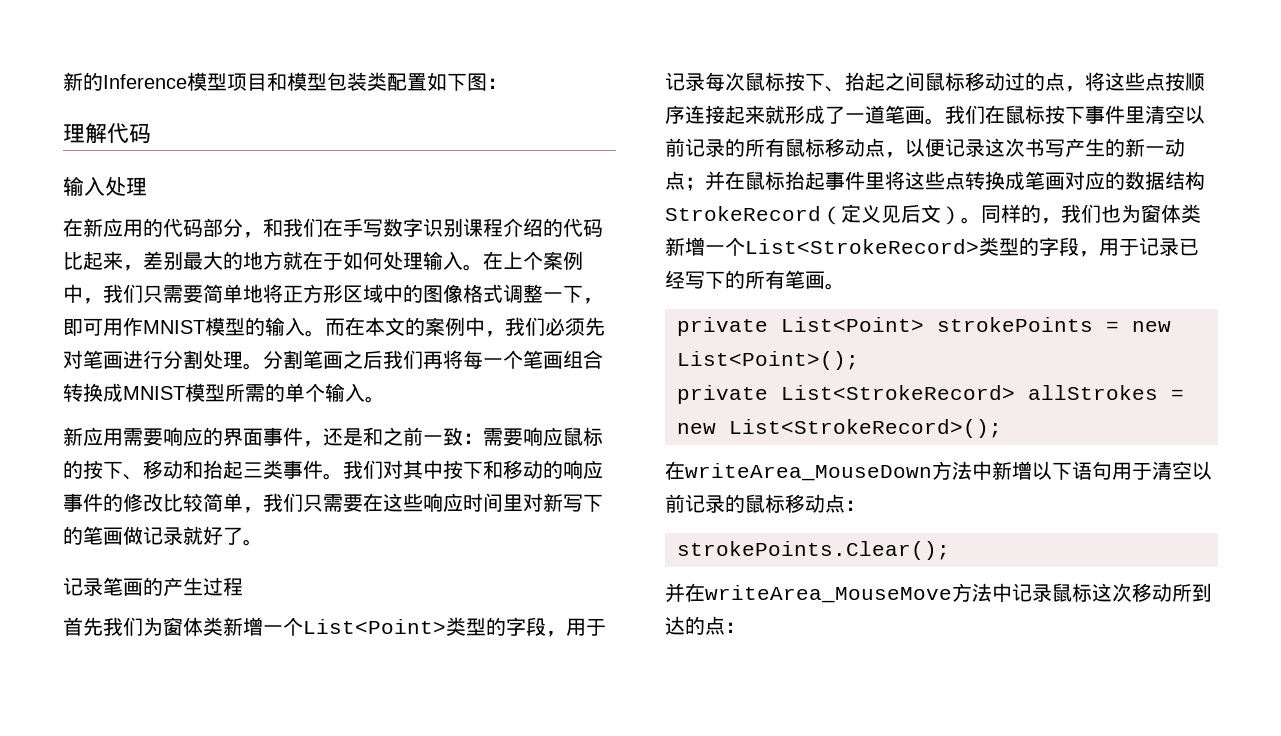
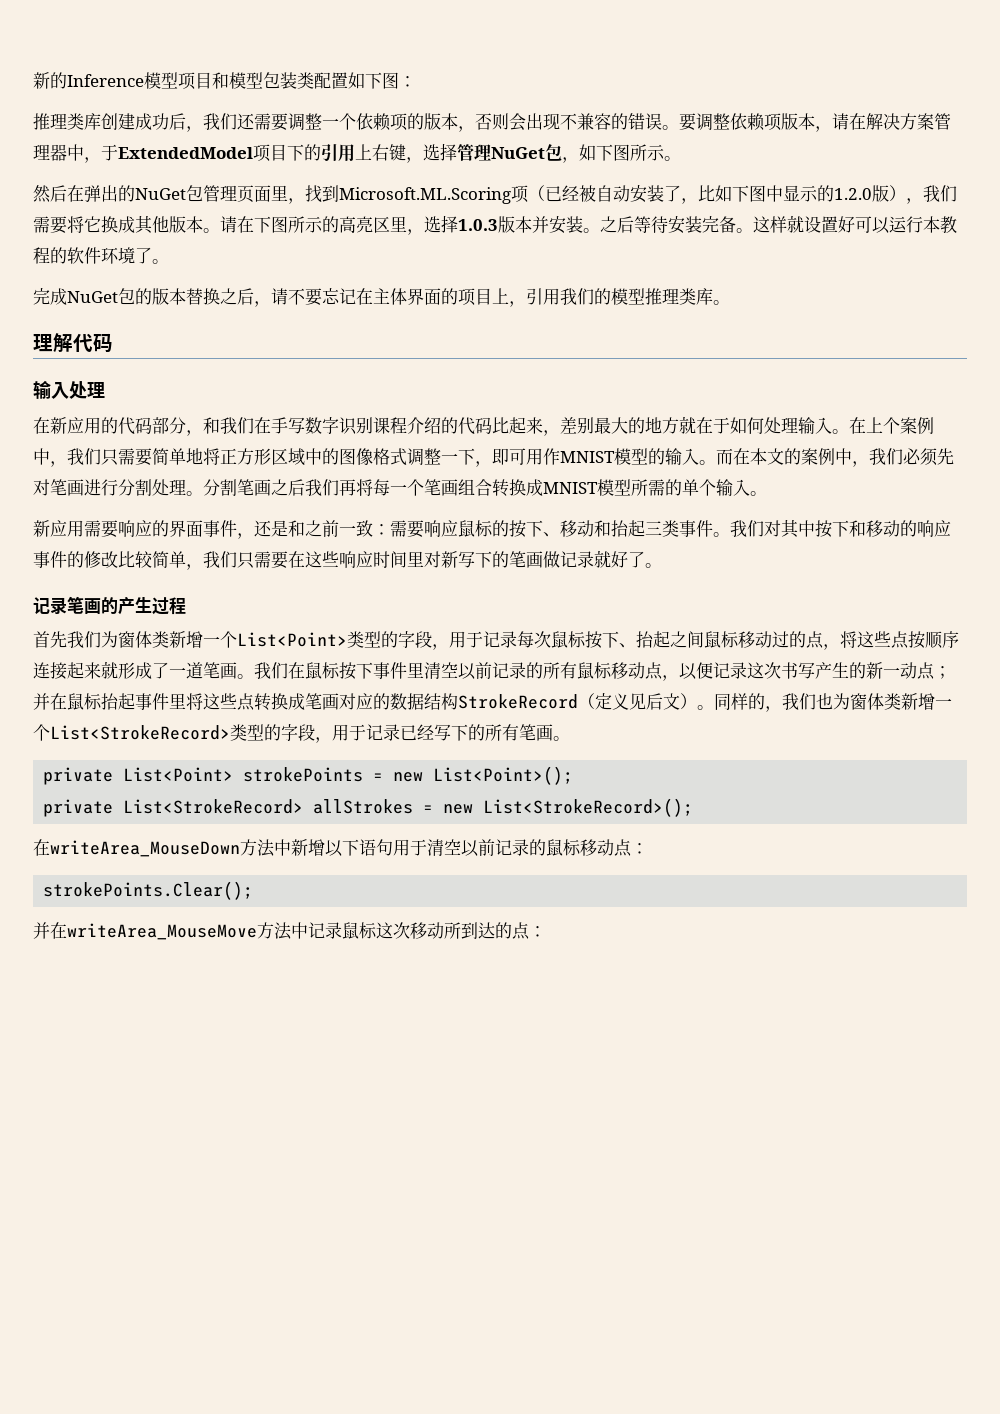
(507, 83) none -> [33,113,951,132] [33,143,681,163] [33,185,957,204] [33,215,957,235] [33,247,169,264] [33,288,730,307] // 推理类库创建成功后，我们还需要调整一个依赖项的版本，否则会出现不兼容的错误。要调整依赖项版本，请在解决方案管理器中，于ExtendedModel项目下的引用上右键，选择管理NuGet包，如下图所示。 // 然后在弹出的NuGet包管理页面里，找到Microsoft.ML.Scoring项（已经被自动安装了，比如下图中显示的1.2.0版），我们需要将它换成其他版本。请在下图所示的高亮区里，选择1.0.3版本并安装。之后等待安装完备。这样就设置好可以运行本教程的软件环境了。 // 完成NuGet包的版本替换之后，请不要忘记在主体界面的项目上，引用我们的模型推理类库。

